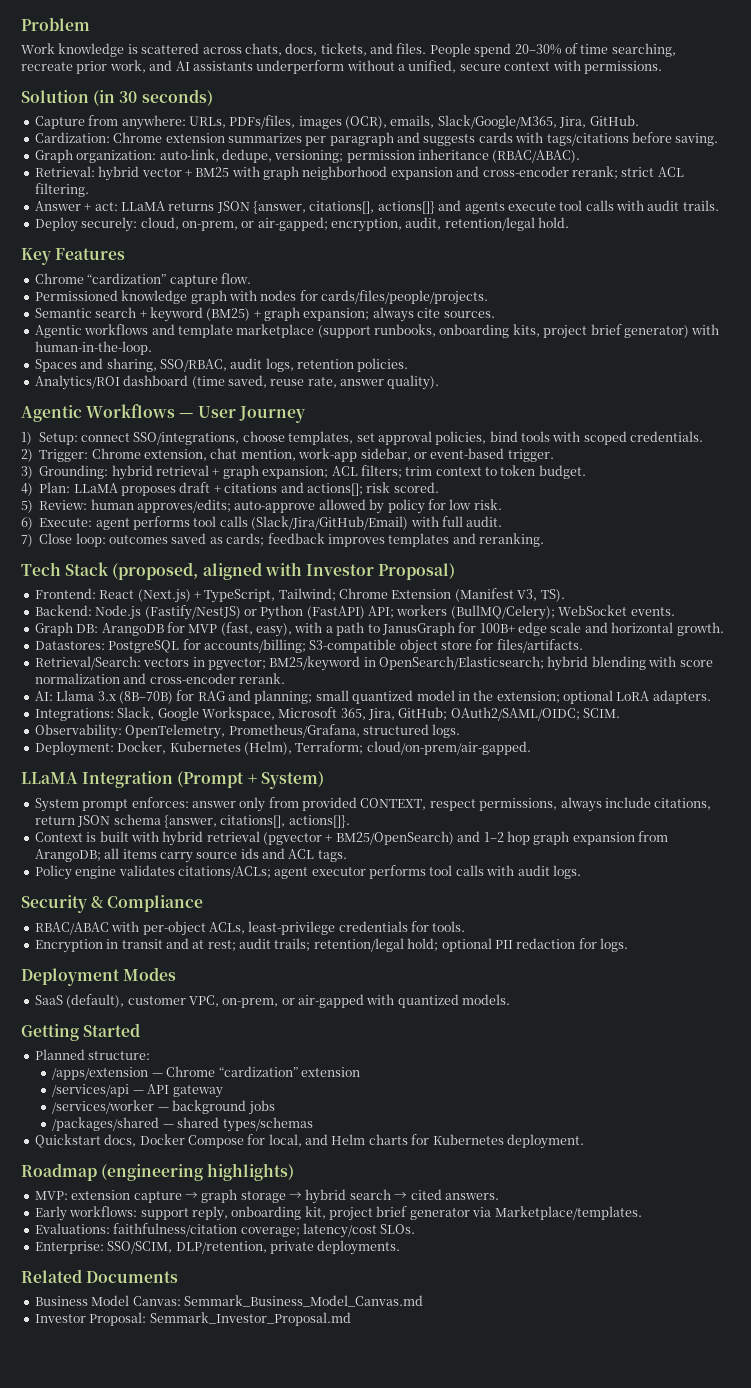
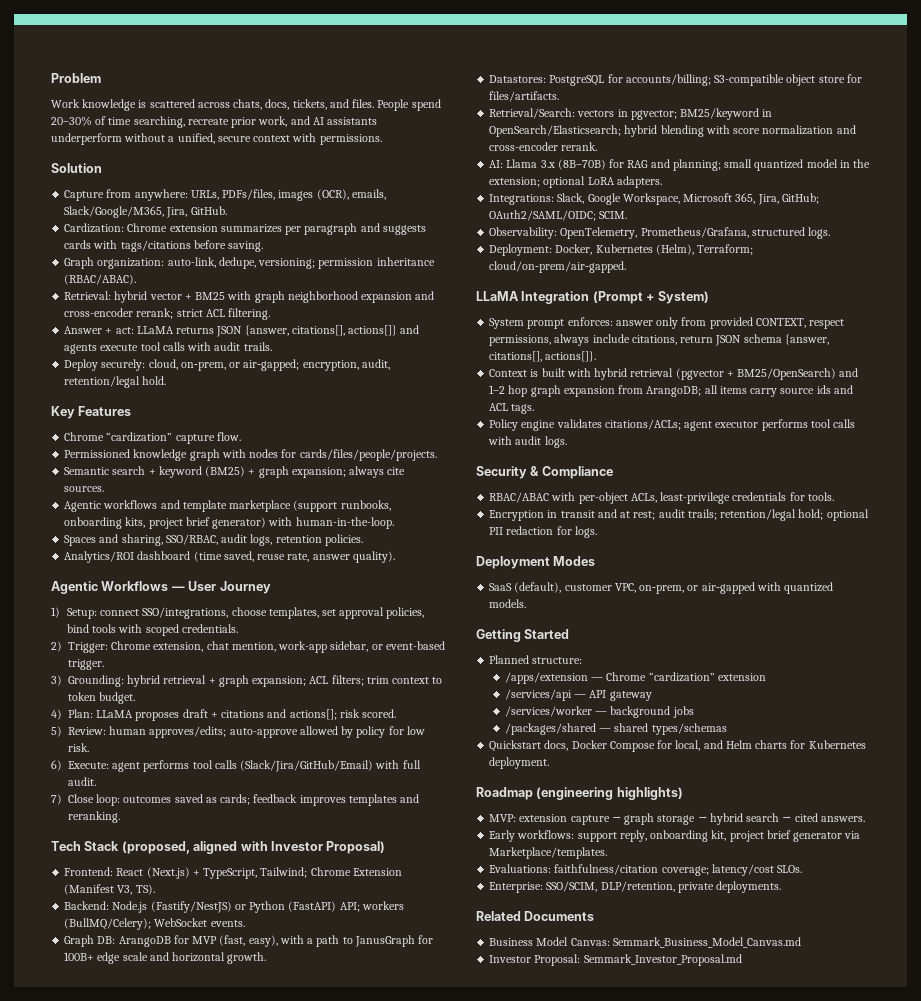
[93,89,213,106] (in 30 seconds) -> (102, 168) none

